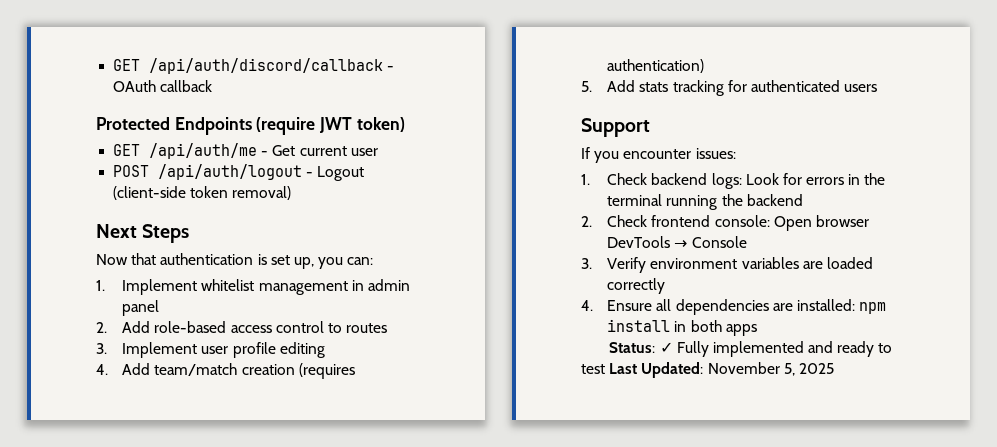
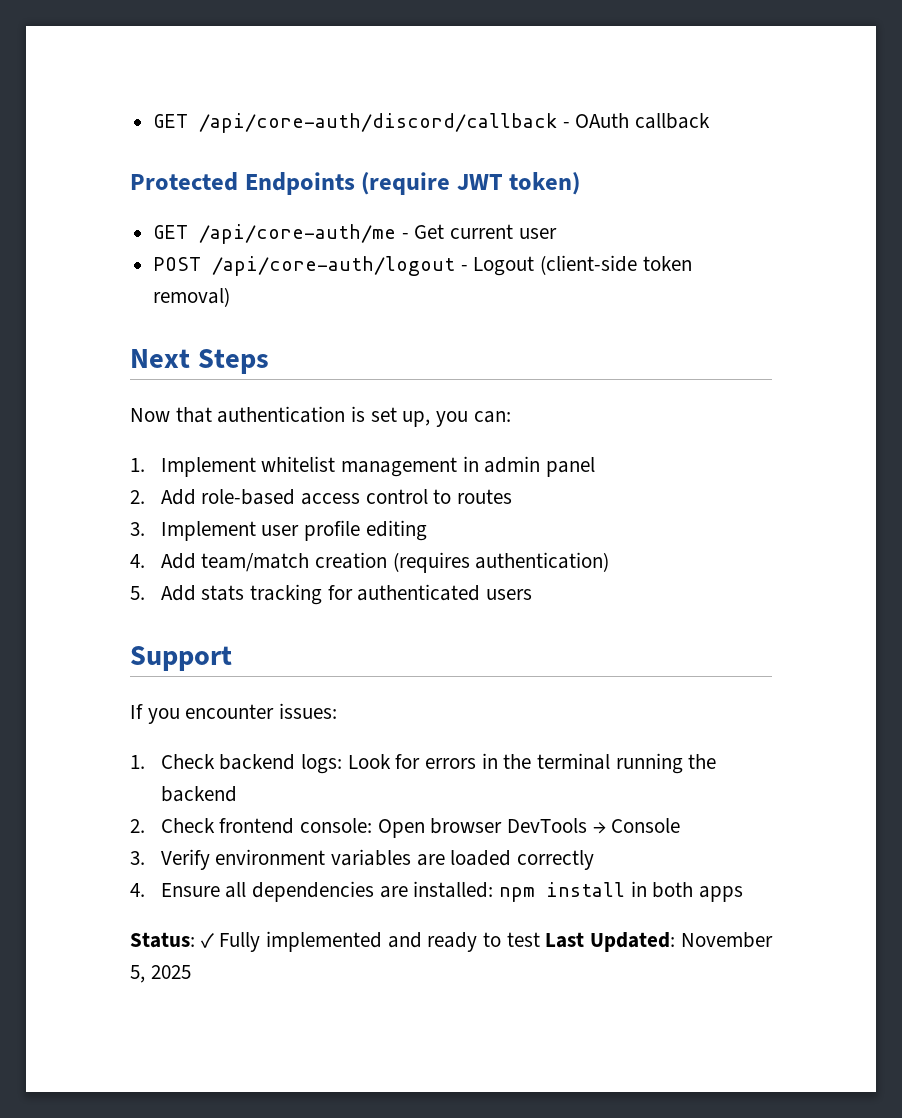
[113,58,384,74] GET /api/auth/discord/callback -> [153,113,558,133] GET /api/core-auth/discord/callback
[149,143,258,159] /api/auth/me -> [199,224,397,244] /api/core-auth/me
[158,164,303,180] /api/auth/logout -> [212,256,456,276] /api/core-auth/logout

